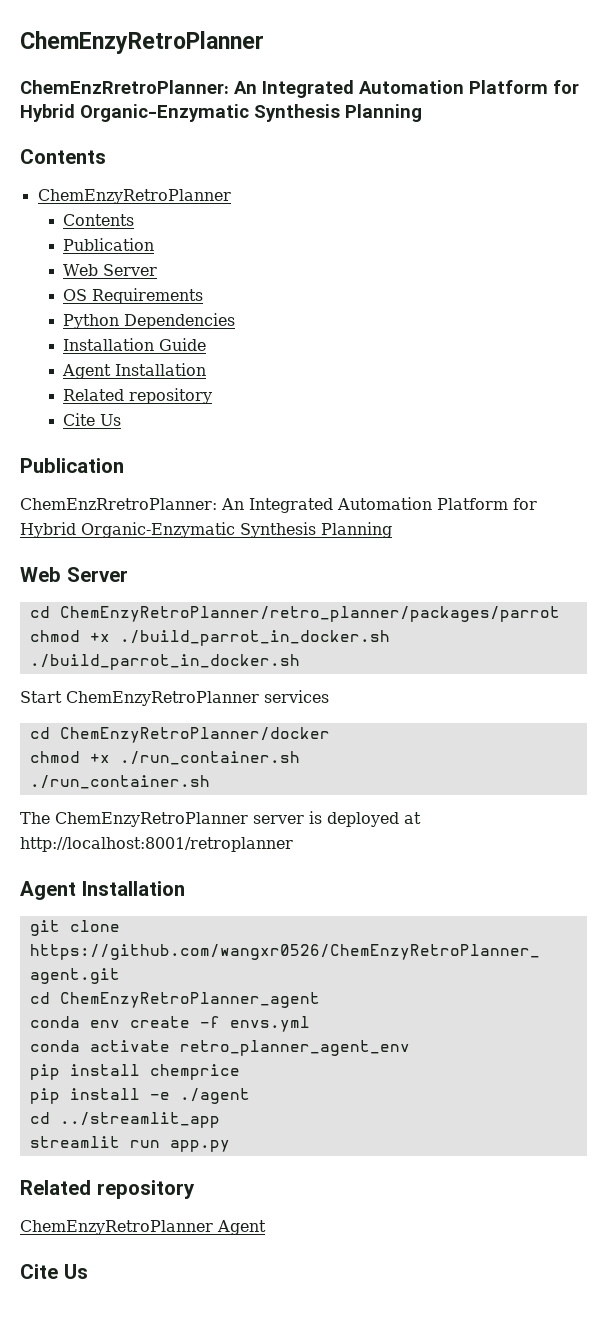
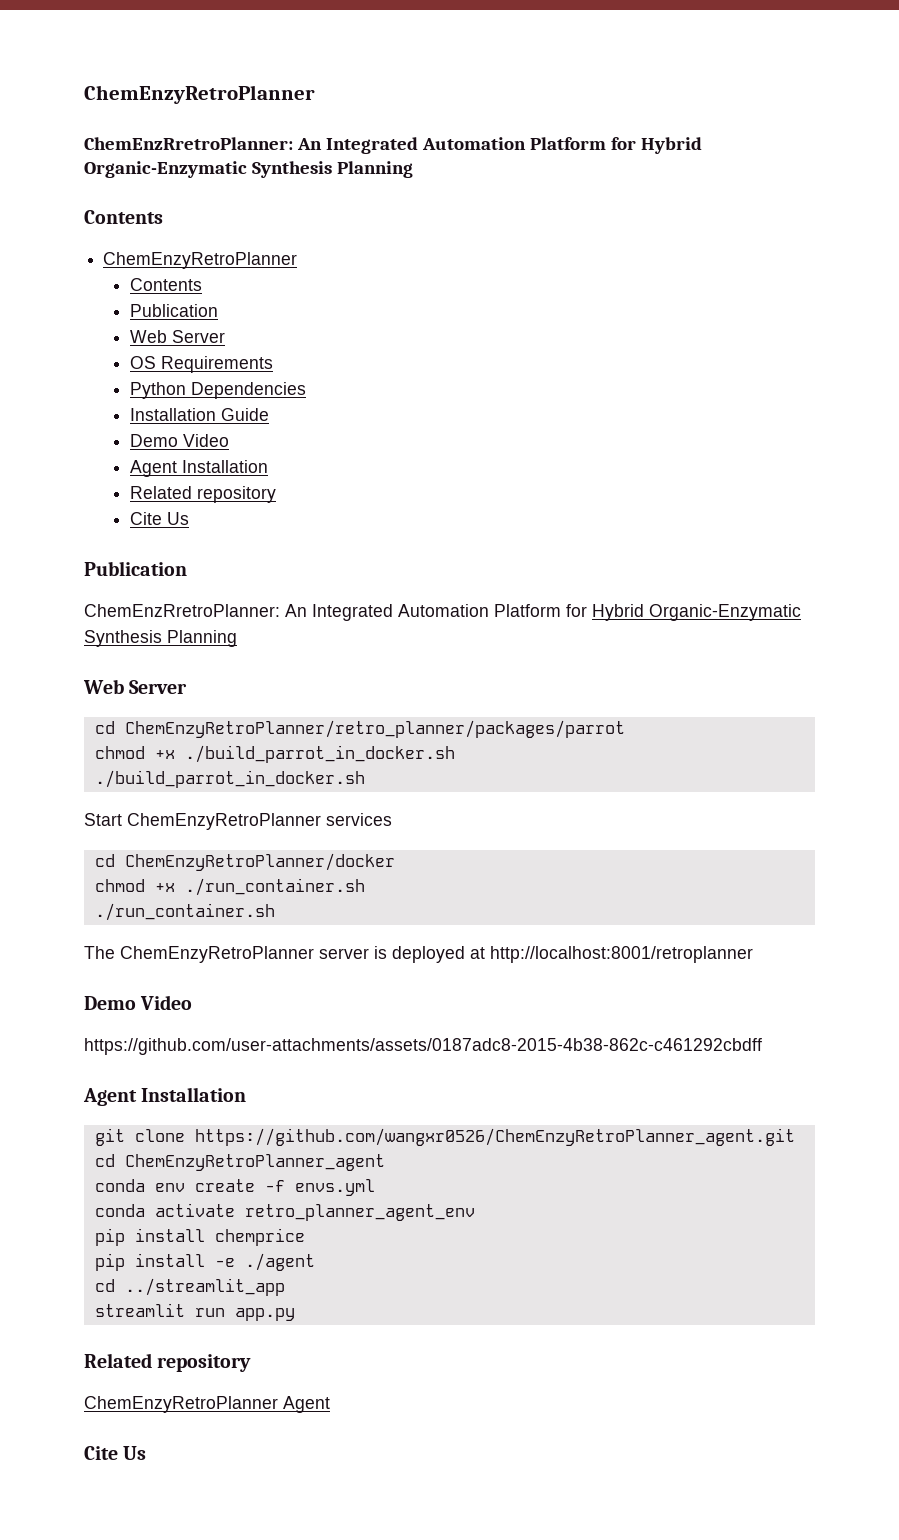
(206, 344) none -> [130,434,230,447] // Demo Video
(293, 844) none -> [84,995,193,1010] [84,1038,762,1055] // Demo Video // https://github.com/user-attachments/assets/0187adc8-2015-4b38-862c-c461292cbdff

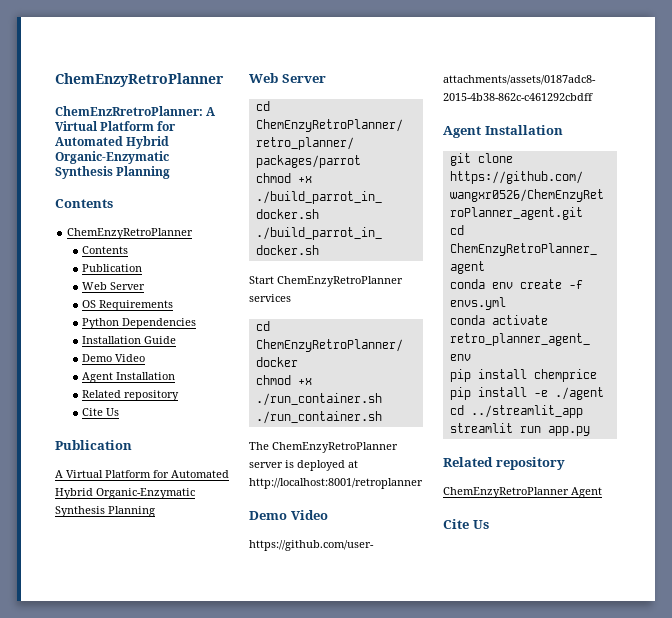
[296,137,636,154] An Integrated Automation Platform for -> [206,107,217,116] [55,121,177,131] [55,136,123,146] A Virtual Platform for Automated
[84,604,587,621] ChemEnzRretroPlanner: An Integrated Automation Platform for -> [55,470,229,478] A Virtual Platform for Automated

